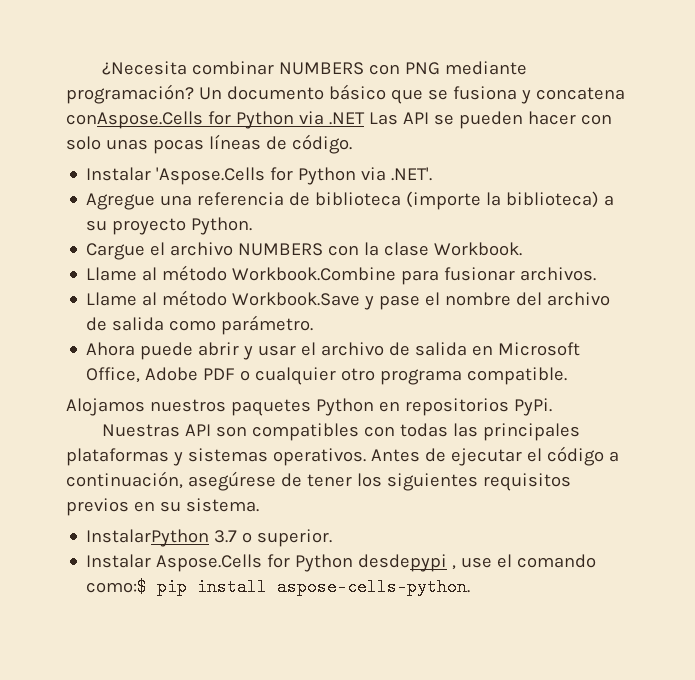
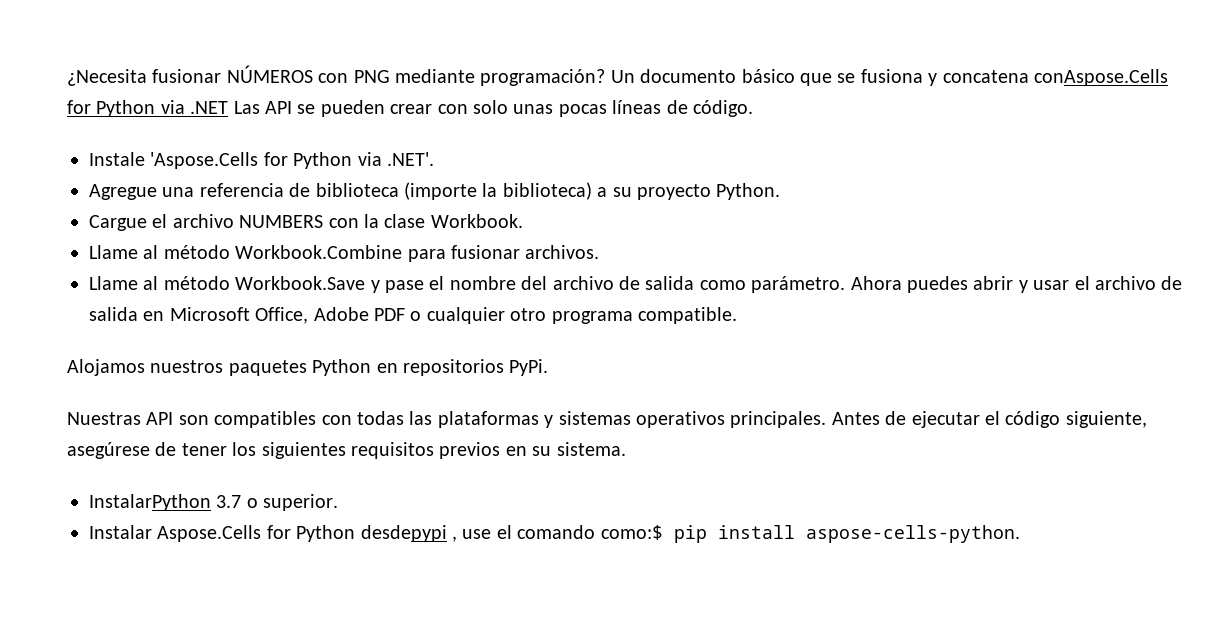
[191,61,364,75] combinar NUMBERS -> [152,65,313,83] fusionar NÚMEROS
[527,111,576,125] hacer -> [390,104,433,114] crear
[86,167,152,181] Instalar -> [89,152,145,166] Instale
[86,342,194,360] // Ahora puede -> [850,276,968,293] Ahora puedes
[482,423,580,441] principales -> (433, 418) none
[272,448,366,466] operativos. -> [635,411,827,428] operativos principales.
[608,451,619,462] [66,471,183,489] a continuación, -> [1065,411,1147,428] siguiente,

